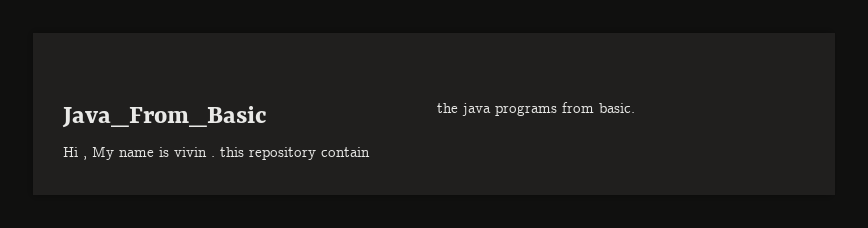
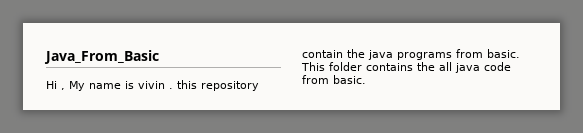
(635, 108) none -> [301,62,511,73] [302,75,366,84] This folder contains the all java code from basic.

